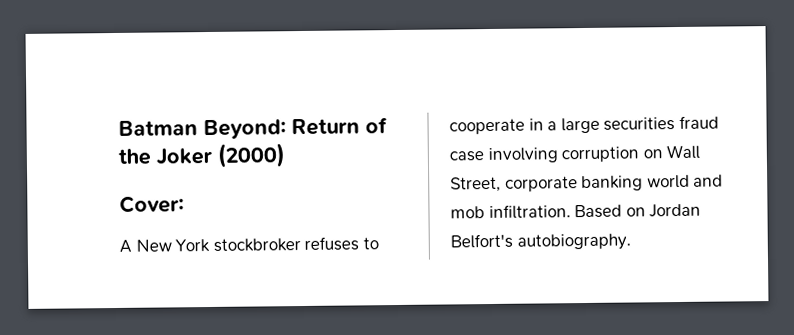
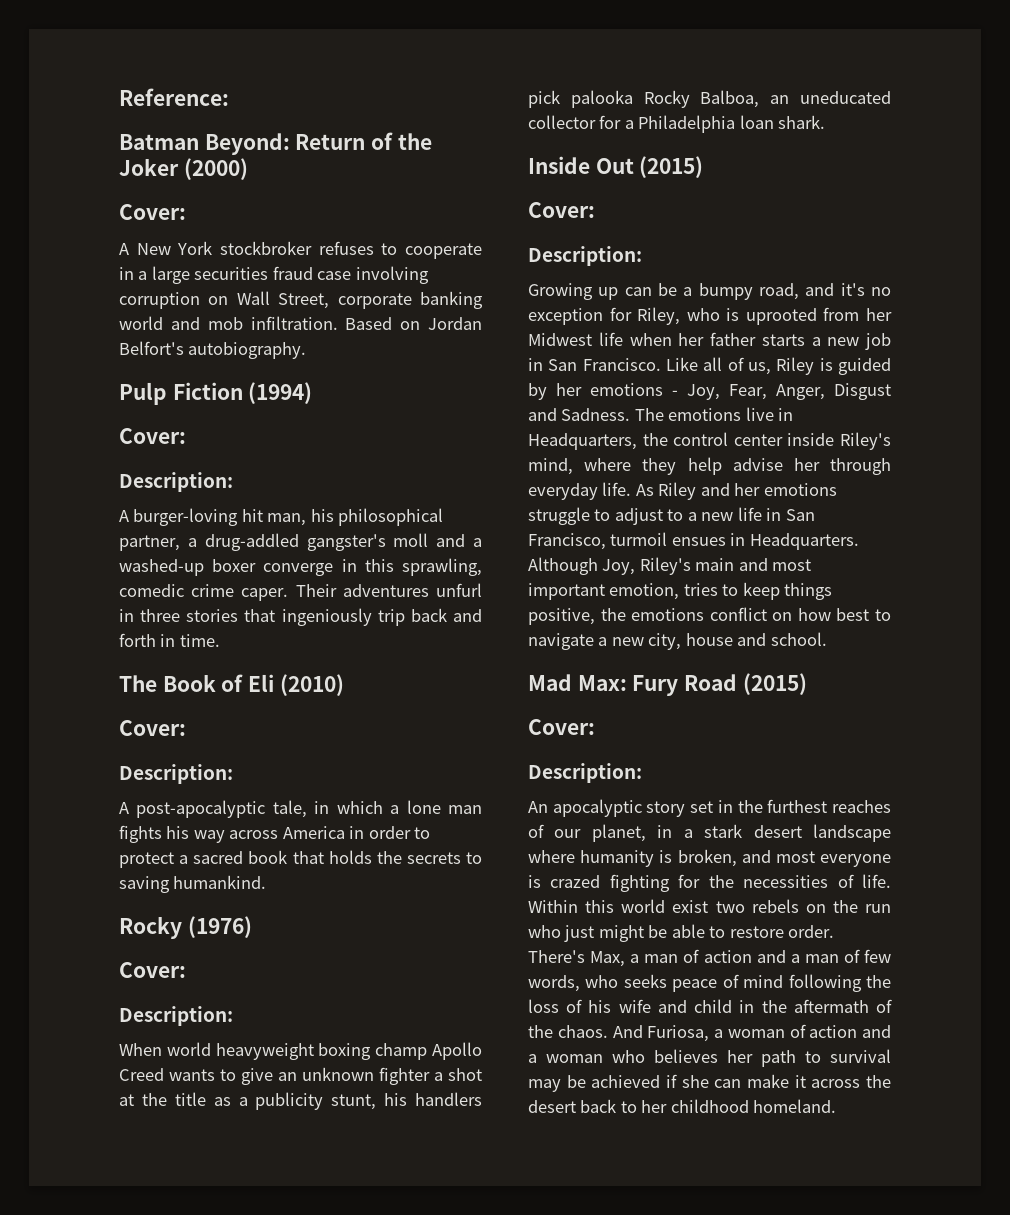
(118, 128) none -> [119,88,229,106] Reference: //
(631, 242) none -> [119,382,313,405] [119,428,186,444] [119,472,233,492] [119,508,444,526] [119,533,482,551] [119,558,483,576] [119,583,483,601] [119,608,483,626] [119,633,220,647] [119,674,344,696] [119,720,186,736] [119,764,233,784] [119,800,482,818] [119,825,431,843] [119,850,482,868] [119,875,267,893] [119,916,252,939] [119,962,186,978] [119,1006,233,1026] [119,1042,483,1060] [119,1067,482,1085] [119,1092,482,1110] [528,90,891,108] [528,115,826,133] [528,156,704,178] [528,202,595,218] [528,246,642,266] [528,283,891,300] [528,307,892,325] [528,332,891,350] [528,357,891,375] [528,383,891,400] [528,407,794,421] [528,432,891,450] [528,457,891,475] [528,482,837,500] [528,507,815,525] [528,532,859,550] [528,557,812,575] [528,582,833,600] [528,607,891,625] [528,632,827,650] [528,673,807,696] [528,719,595,735] [528,763,642,783] [528,799,891,817] [528,824,891,842] [528,849,891,867] [528,874,891,892] [528,899,891,913] [528,924,835,942] [528,949,891,967] [528,974,891,992] [528,999,892,1013] [528,1024,891,1042] [528,1049,891,1067] [528,1074,891,1092] [528,1099,837,1113] // Pulp Fiction (1994) // Cover: // Description: // A burger-loving hit man, his philosophical partner, a drug-addled gangster's moll and a washed-up boxer converge in this sprawling, comedic crime caper. Their adventures unfurl in three stories that ingeniously trip back and forth in time. // The Book of Eli (2010) // Cover: // Description: // A post-apocalyptic tale, in which a lone man fights his way across America in order to protect a sacred book that holds the secrets to saving humankind. // Rocky (1976) // Cover: // Description: // When world heavyweight boxing champ Apollo Creed wants to give an unknown fighter a shot at the title as a publicity stunt, his handlers pick palooka Rocky Balboa, an uneducated collector for a Philadelphia loan shark. // Inside Out (2015) // Cover: // Description: // Growing up can be a bumpy road, and it's no exception for Riley, who is uprooted from her Midwest life when her father starts a new job in San Francisco. Like all of us, Riley is guided by her emotions - Joy, Fear, Anger, Disgust and Sadness. The emotions live in Headquarters, the control center inside Riley's mind, where they help advise her through everyday life. As Riley and her emotions struggle to adjust to a new life in San Francisco, turmoil ensues in Headquarters. Although Joy, Riley's main and most important emotion, tries to keep things positive, the emotions conflict on how best to navigate a new city, house and school. // Mad Max: Fury Road (2015) // Cover: // Description: // An apocalyptic story set in the furthest reaches of our planet, in a stark desert landscape where humanity is broken, and most everyone is crazed fighting for the necessities of life. Within this world exist two rebels on the run who just might be able to restore order. There's Max, a man of action and a man of few words, who seeks peace of mind following the loss of his wife and child in the aftermath of the chaos. And Furiosa, a woman of action and a woman who believes her path to survival may be achieved if she can make it across the desert back to her childhood homeland.

